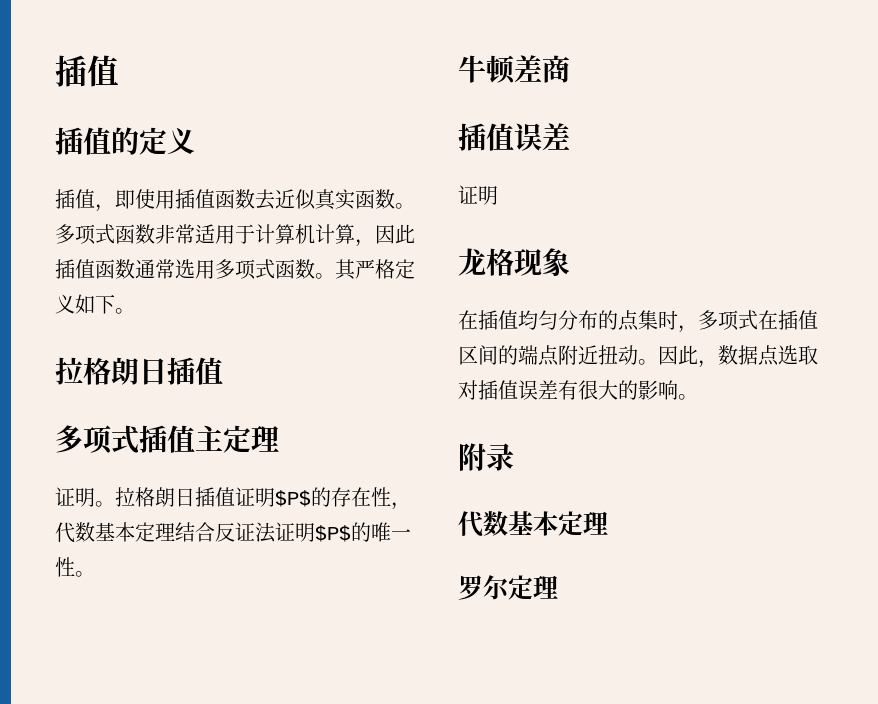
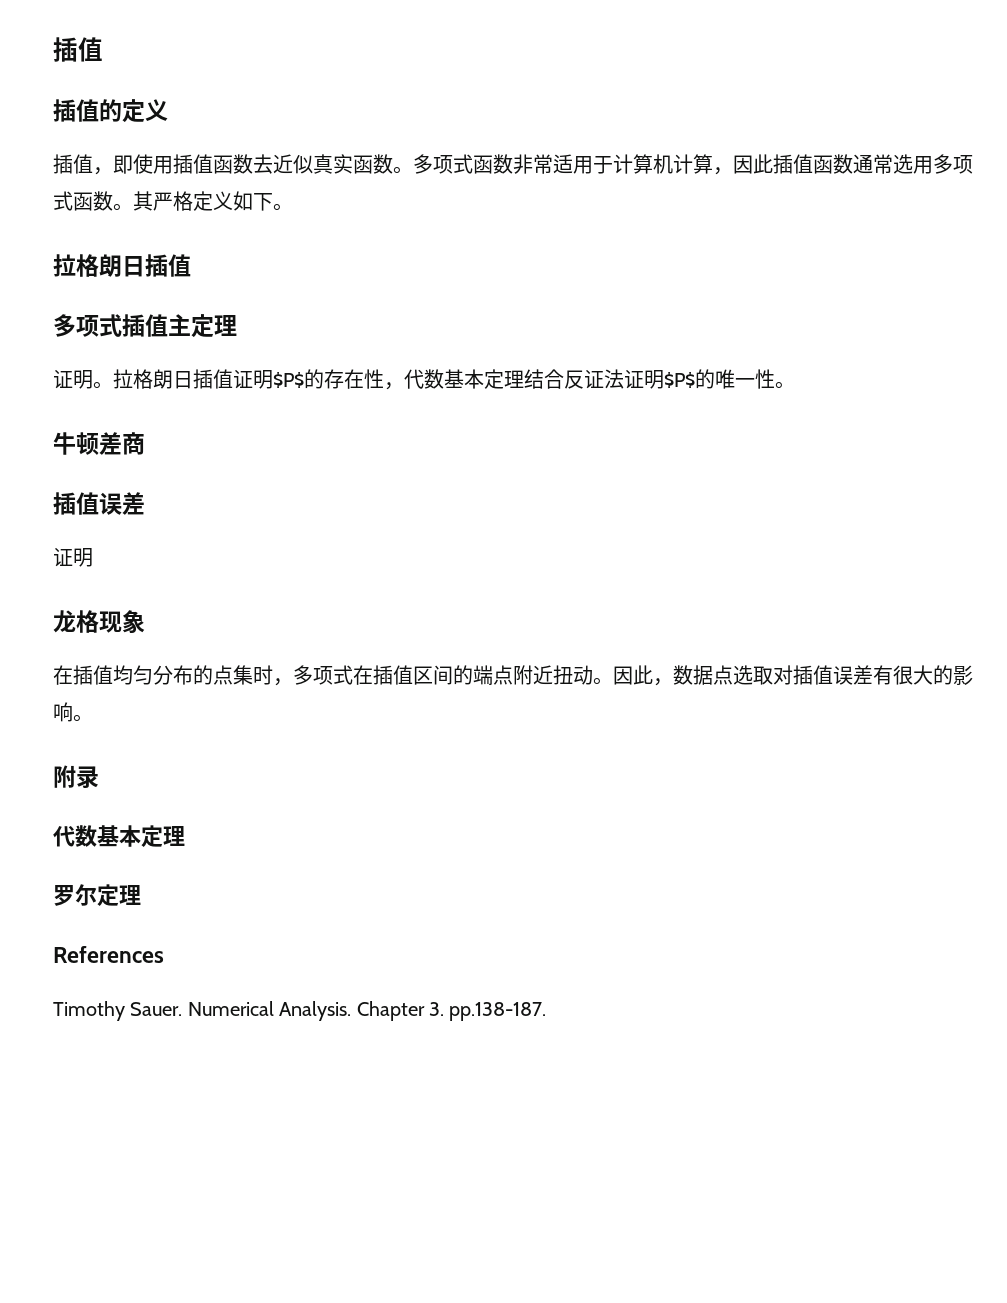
(558, 587) none -> [53,946,164,963] [53,1001,547,1021] // References // Timothy Sauer. Numerical Analysis. Chapter 3. pp.138-187.

